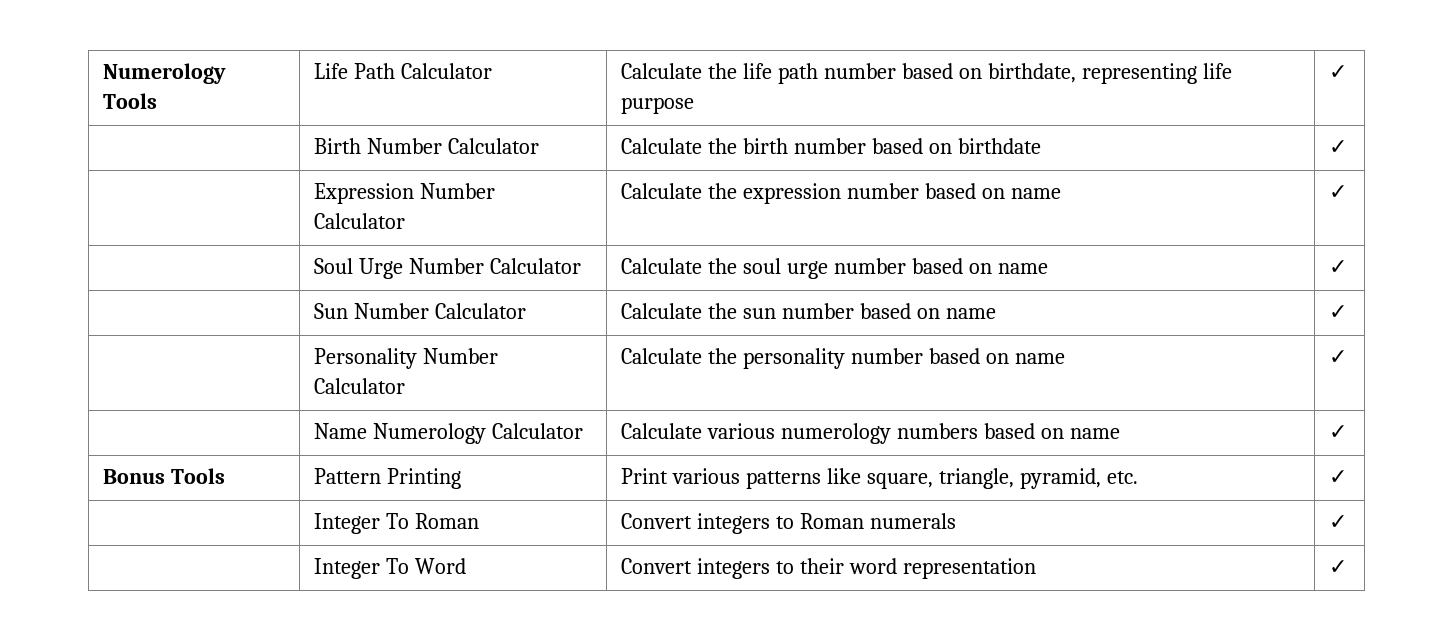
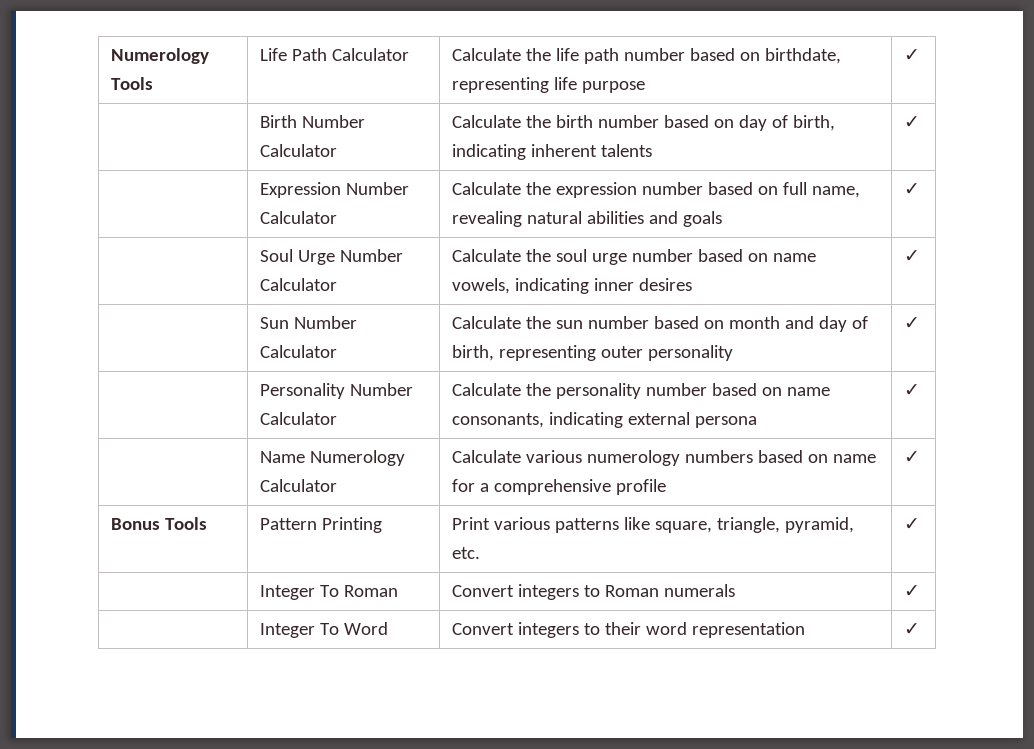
[957,138,1041,154] birthdate -> [739,115,836,131] [452,144,653,160] day of birth, indicating inherent talents
[1010,188,1061,199] name -> [783,182,861,198] [452,211,723,227] full name, revealing natural abilities and goals
(1048, 268) none -> [452,278,693,294] vowels, indicating inner desires
[945,308,996,319] name -> [729,316,869,332] [452,345,734,361] month and day of birth, representing outer personality
(1065, 358) none -> [452,412,758,428] consonants, indicating external persona
(1120, 433) none -> [452,479,667,495] for a comprehensive profile

